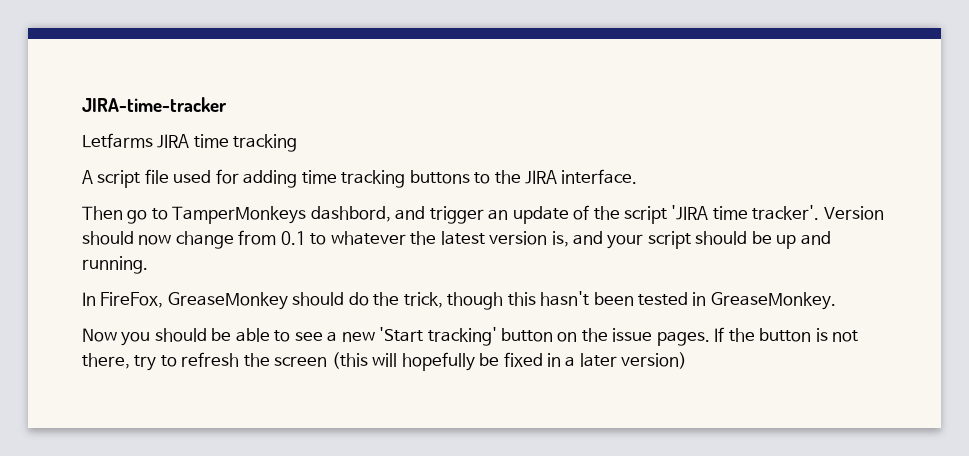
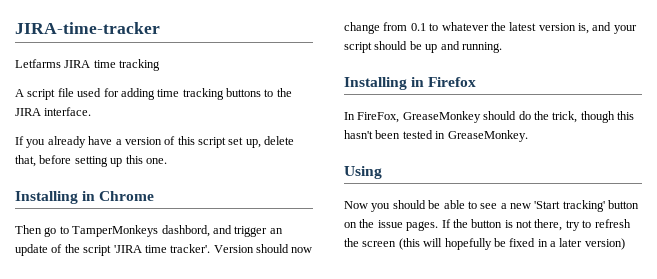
(638, 176) none -> [15,136,295,148] [15,155,167,167] [15,191,155,204] // If you already have a version of this script set up, delete that, before setting up this one. // Installing in Chrome
(148, 265) none -> [344,77,477,90] // Installing in Firefox
(836, 301) none -> [344,166,382,179] // Using

